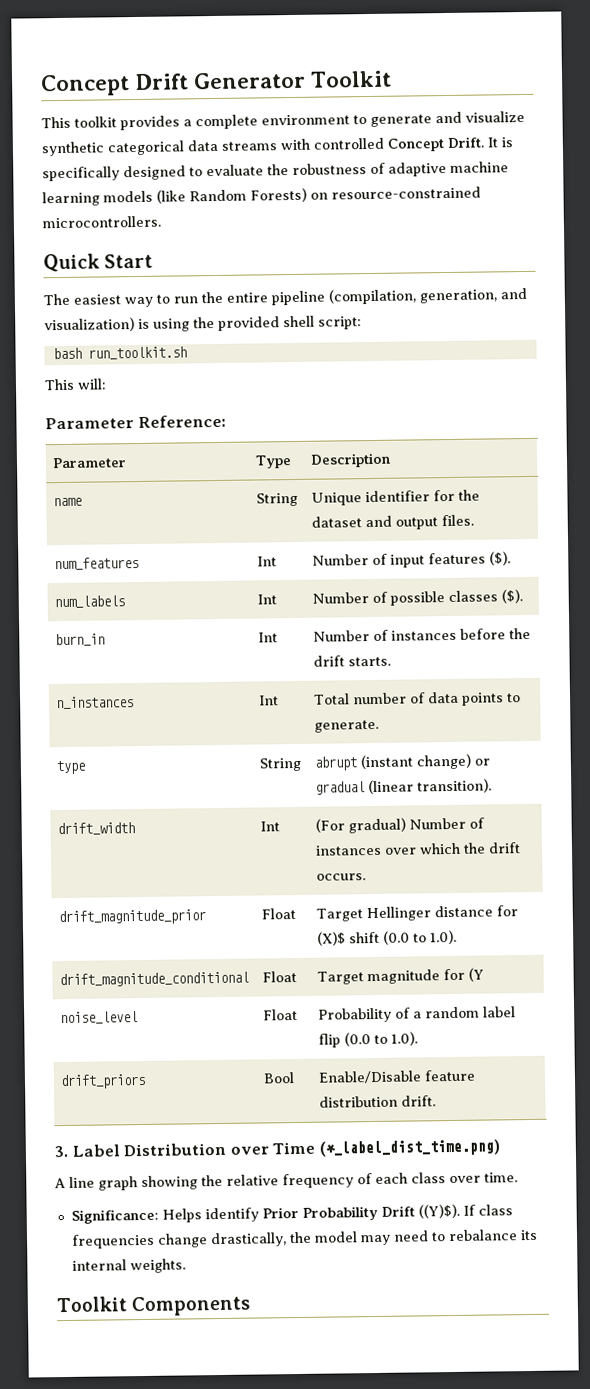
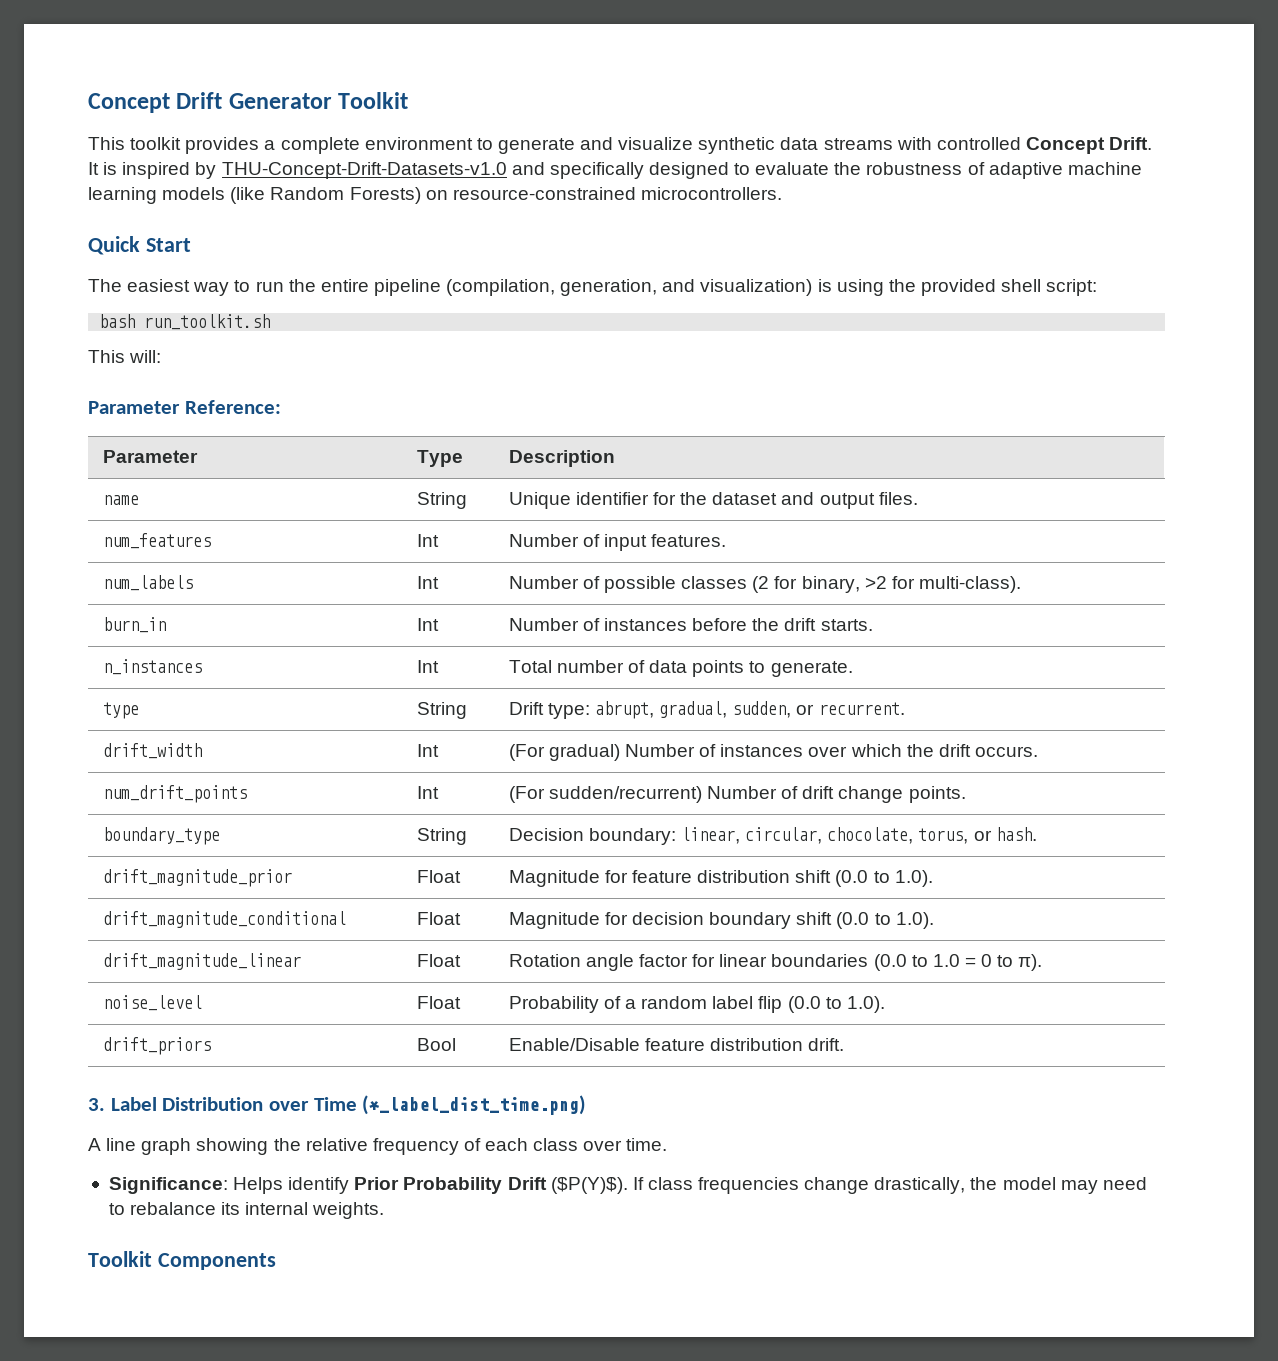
[107,140,185,156] categorical -> (776, 145) none
(513, 142) none -> [122,162,545,179] inspired by THU-Concept-Drift-Datasets-v1.0 and
[427,551,511,566] features ($). -> [651,534,727,547] features.
[500,589,523,604] ($). -> [752,576,1021,593] (2 for binary, >2 for multi-class).
[313,753,490,771] [314,778,492,795] abrupt (instant change) or gradual (linear transition). -> [508,701,905,719] Drift type: abrupt, gradual, sudden, or recurrent.
[57,909,206,926] [260,908,296,920] [315,905,518,922] [316,931,346,946] drift_magnitude_prior | Float | Target Hellinger distance for (X)$ -> [102,785,247,803] [416,786,439,799] [508,786,966,803] [102,827,220,845] [416,828,467,845] [508,827,1037,845] [102,869,292,887] [416,870,461,883] [508,870,791,887] num_drift_points | Int | (For sudden/recurrent) Number of drift change points. // boundary_type | String | Decision boundary: linear, circular, chocolate, torus, or hash. // drift_magnitude_prior | Float | Magnitude for feature distribution
[316,967,484,985] Target magnitude for (Y -> [508,912,934,929] [102,953,301,970] [416,954,461,967] [508,954,1043,971] Magnitude for decision boundary shift (0.0 to 1.0). // drift_magnitude_linear | Float | Rotation angle factor for linear boundaries (0.0 to 1.0 = 0 to π).
[417,1203,460,1219] ((Y)$). -> [550,1177,628,1194] ($P(Y)$).

